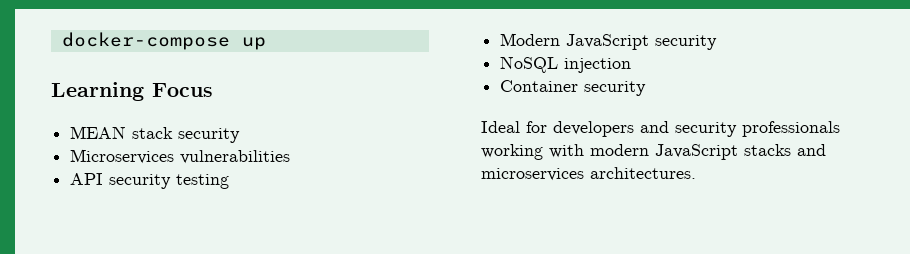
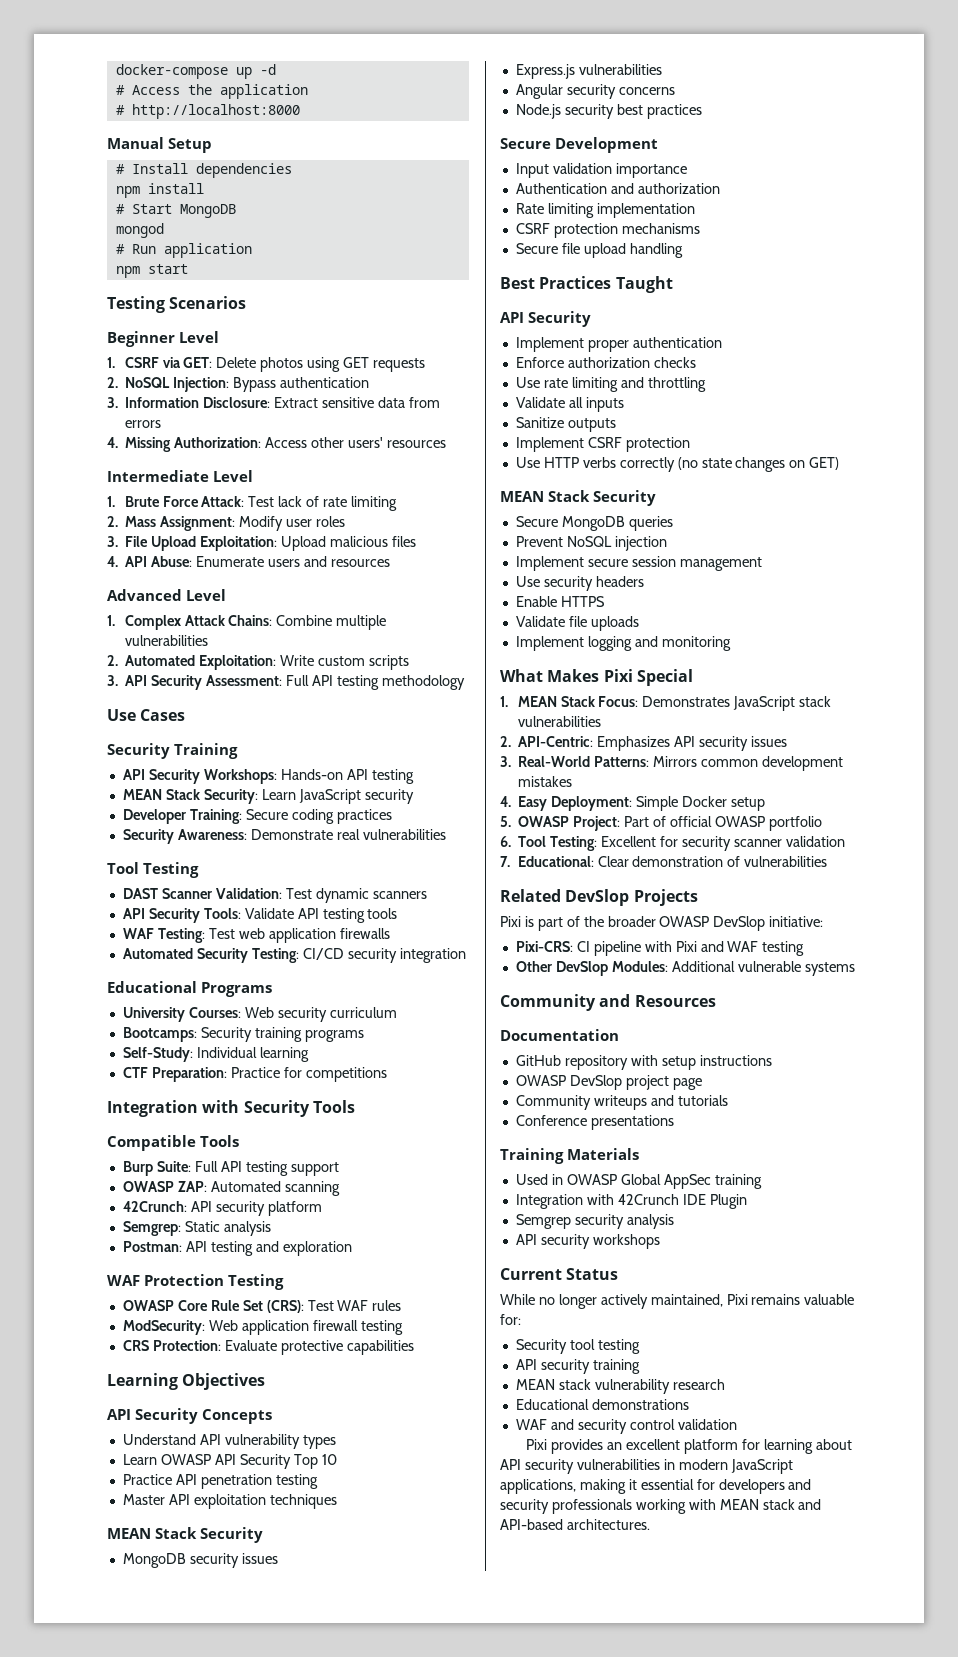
[51,82,213,101] [70,126,241,143] [70,149,291,164] [70,173,230,189] [500,33,718,50] [500,56,632,73] [500,80,647,96] [481,121,520,133] // Learning Focus // MEAN stack security // Microservices vulnerabilities // API security testing // Modern JavaScript security // NoSQL injection // Container security // Ideal -> [259,64,276,75] [115,84,308,99] [115,104,300,119] [107,137,213,153] [115,163,292,178] [115,183,204,198] [115,204,236,218] [115,223,164,238] [115,243,252,258] [115,264,188,278] [107,296,247,313] [107,331,220,347] [107,357,425,372] [107,377,369,392] [107,397,440,408] [125,420,162,428] [107,437,446,452] [107,470,254,482] [107,496,397,511] [107,516,345,531] [107,536,416,551] [107,556,390,567] [107,589,227,601] [107,615,387,630] [124,635,208,646] [107,655,409,670] [107,675,465,690] [107,709,186,721] [107,743,239,759] [122,769,414,784] [122,789,414,804] [122,809,392,824] [122,829,446,844] [107,862,200,878] [122,888,427,903] [122,908,398,923] [122,928,390,943] [122,948,466,963] [107,981,273,997] [122,1007,397,1022] [122,1027,364,1042] [122,1047,309,1062] [122,1067,387,1082] [107,1100,355,1117] [107,1135,240,1151] [122,1161,339,1176] [122,1181,340,1196] [122,1201,322,1216] [122,1221,271,1236] [122,1241,352,1256] [107,1274,285,1290] [122,1300,402,1313] [122,1320,403,1335] [122,1340,414,1355] [107,1373,266,1390] [107,1408,273,1424] [122,1434,336,1449] [122,1454,337,1469] [122,1474,318,1489] [122,1494,337,1509] [107,1527,264,1543] [122,1553,278,1568] [515,64,662,79] [515,84,675,99] [515,104,702,119] [500,137,659,153] [515,163,687,178] [515,183,720,194] [515,203,695,218] [515,223,700,238] [515,243,683,258] [500,276,673,293] [500,311,592,327] [515,337,722,352] [515,357,696,368] [515,377,706,392] [515,397,624,412] [515,417,616,432] [515,437,690,452] [515,457,840,472] [500,490,657,506] [515,516,673,531] [515,536,667,551] [515,556,762,571] [515,576,644,591] [515,596,605,607] [515,616,639,631] [515,636,731,651] [500,669,693,686] [500,696,832,711] [517,716,601,727] [500,736,787,751] [500,756,843,771] [518,776,573,787] [500,796,765,811] [500,816,822,831] [500,836,845,851] [500,856,828,867] [500,889,698,906] [500,916,824,931] [515,941,805,956] [515,961,855,976] [500,994,716,1011] [500,1029,619,1041] [515,1055,772,1070] [515,1075,702,1090] [515,1095,728,1110] [515,1115,674,1130] [500,1148,640,1164] [515,1174,762,1189] [515,1194,747,1209] [515,1214,674,1229] [515,1234,660,1249] [500,1268,619,1280] [500,1294,855,1309] [500,1314,521,1325] [515,1339,640,1354] [515,1359,640,1374] [515,1379,725,1394] [515,1399,689,1410] [515,1419,737,1434] [526,1439,852,1454] [500,1459,793,1474] [500,1479,694,1494] -d // # Access the application // # http://localhost:8000 // Manual Setup // # Install dependencies // npm install // # Start MongoDB // mongod // # Run application // npm start // Testing Scenarios // Beginner Level // 1. CSRF via GET: Delete photos using GET requests // 2. NoSQL Injection: Bypass authentication // 3. Information Disclosure: Extract sensitive data from errors // 4. Missing Authorization: Access other users' resources // Intermediate Level // 1. Brute Force Attack: Test lack of rate limiting // 2. Mass Assignment: Modify user roles // 3. File Upload Exploitation: Upload malicious files // 4. API Abuse: Enumerate users and resources // Advanced Level // 1. Complex Attack Chains: Combine multiple vulnerabilities // 2. Automated Exploitation: Write custom scripts // 3. API Security Assessment: Full API testing methodology // Use Cases // Security Training // API Security Workshops: Hands-on API testing // MEAN Stack Security: Learn JavaScript security // Developer Training: Secure coding practices // Security Awareness: Demonstrate real vulnerabilities // Tool Testing // DAST Scanner Validation: Test dynamic scanners // API Security Tools: Validate API testing tools // WAF Testing: Test web application firewalls // Automated Security Testing: CI/CD security integration // Educational Programs // University Courses: Web security curriculum // Bootcamps: Security training programs // Self-Study: Individual learning // CTF Preparation: Practice for competitions // Integration with Security Tools // Compatible Tools // Burp Suite: Full API testing support // OWASP ZAP: Automated scanning // 42Crunch: API security platform // Semgrep: Static analysis // Postman: API testing and exploration // WAF Protection Testing // OWASP Core Rule Set (CRS): Test WAF rules // ModSecurity: Web application firewall testing // CRS Protection: Evaluate protective capabilities // Learning Objectives // API Security Concepts // Understand API vulnerability types // Learn OWASP API Security Top 10 // Practice API penetration testing // Master API exploitation techniques // MEAN Stack Security // MongoDB security issues // Express.js vulnerabilities // Angular security concerns // Node.js security best practices // Secure Development // Input validation importance // Authentication and authorization // Rate limiting implementation // CSRF protection mechanisms // Secure file upload handling // Best Practices Taught // API Security // Implement proper authentication // Enforce authorization checks // Use rate limiting and throttling // Validate all inputs // Sanitize outputs // Implement CSRF protection // Use HTTP verbs correctly (no state changes on GET) // MEAN Stack Security // Secure MongoDB queries // Prevent NoSQL injection // Implement secure session management // Use security headers // Enable HTTPS // Validate file uploads // Implement logging and monitoring // What Makes Pixi Special // 1. MEAN Stack Focus: Demonstrates JavaScript stack vulnerabilities // 2. API-Centric: Emphasizes API security issues // 3. Real-World Patterns: Mirrors common development mistakes // 4. Easy Deployment: Simple Docker setup // 5. OWASP Project: Part of official OWASP portfolio // 6. Tool Testing: Excellent for security scanner validation // 7. Educational: Clear demonstration of vulnerabilities // Related DevSlop Projects // Pixi is part of the broader OWASP DevSlop initiative: // Pixi-CRS: CI pipeline with Pixi and WAF testing // Other DevSlop Modules: Additional vulnerable systems // Community and Resources // Documentation // GitHub repository with setup instructions // OWASP DevSlop project page // Community writeups and tutorials // Conference presentations // Training Materials // Used in OWASP Global AppSec training // Integration with 42Crunch IDE Plugin // Semgrep security analysis // API security workshops // Current Status // While no longer actively maintained, Pixi remains valuable for: // Security tool testing // API security training // MEAN stack vulnerability research // Educational demonstrations // WAF and security control validation // Pixi provides an excellent platform for learning about API security vulnerabilities in modern JavaScript applications, making it essential
[590,144,826,160] [481,168,584,181] modern JavaScript stacks and microservices -> [719,1499,822,1510] [500,1519,563,1530] MEAN stack and API-based

